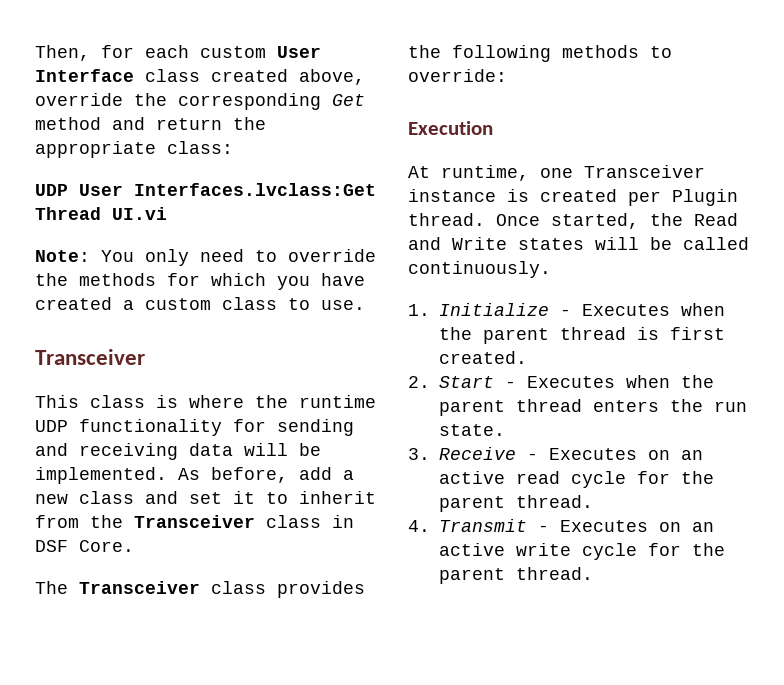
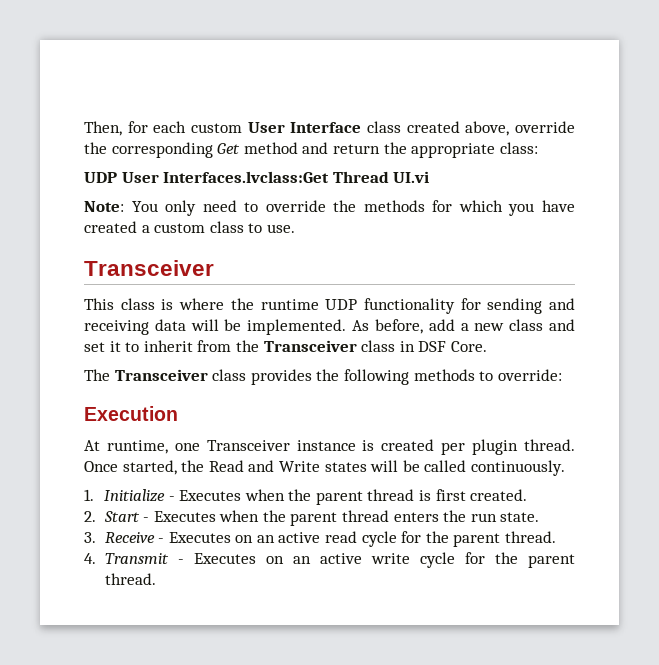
[672,189,738,206] Plugin -> [472,439,519,455] plugin

